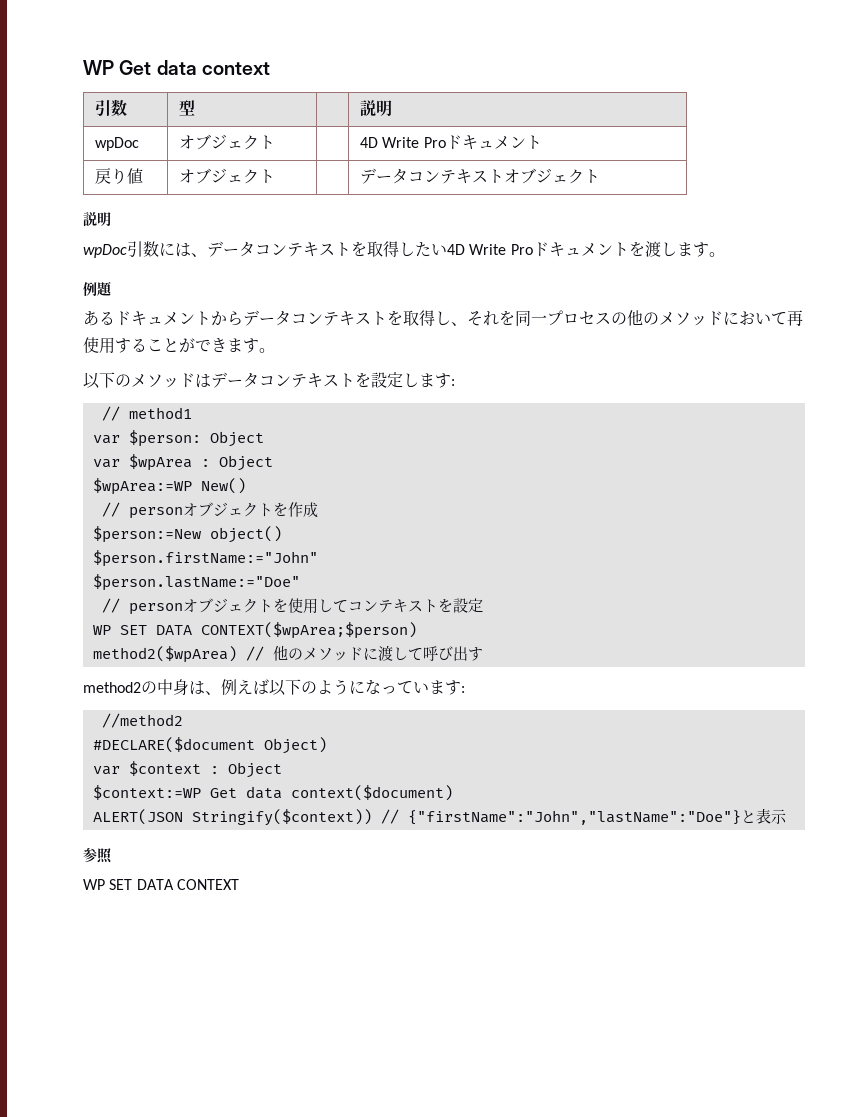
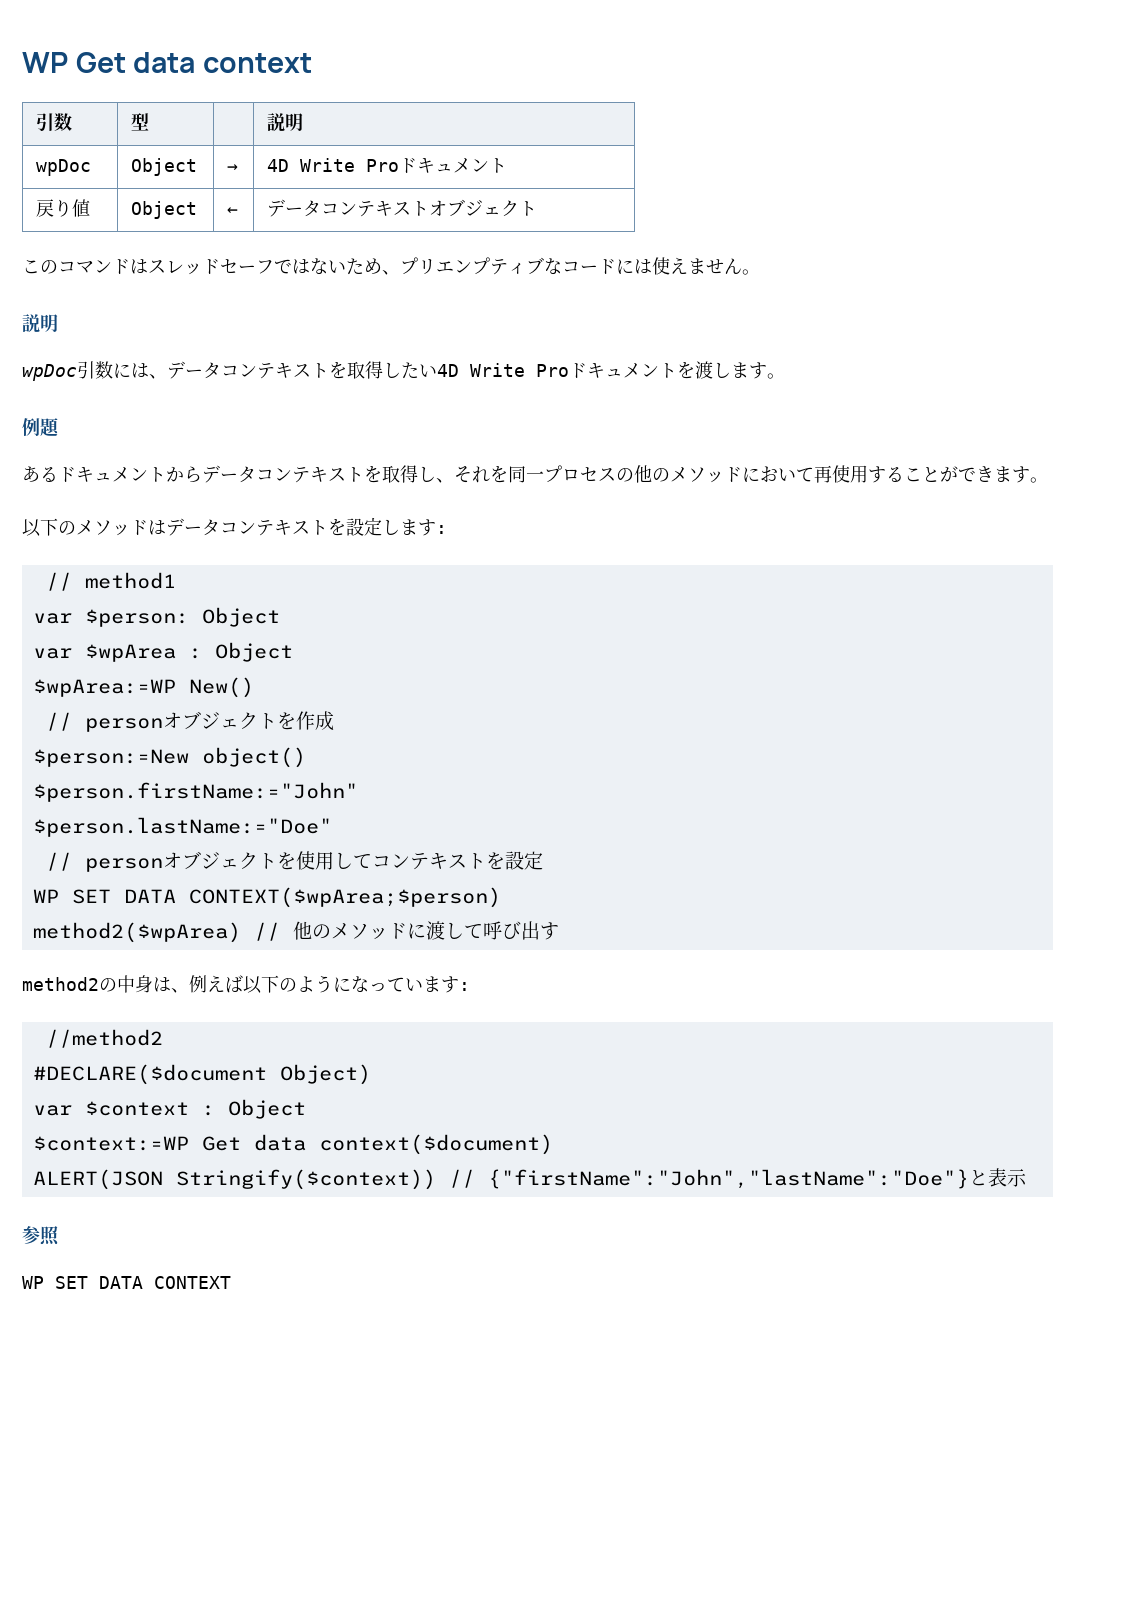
[179,134,276,150] オブジェクト | -> [131,158,198,176] [227,164,239,172] Object | →
[179,168,276,184] オブジェクト | -> [131,201,198,219] [227,207,239,215] Object | ←
(601, 176) none -> [22,257,760,275] // このコマンドはスレッドセーフではないため、プリエンプティブなコードには使えません。

